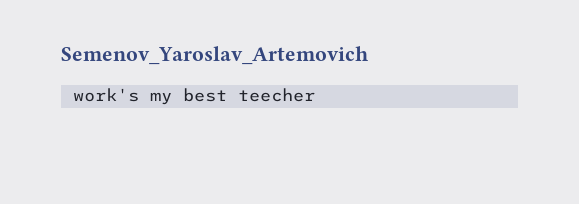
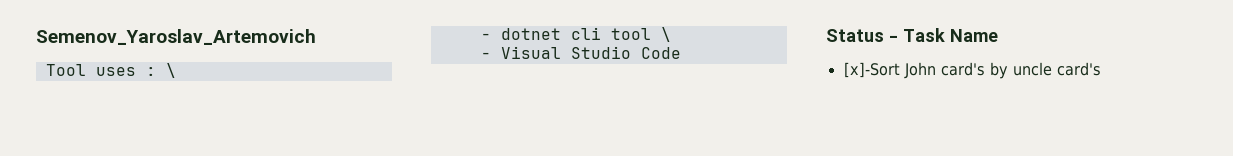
[72,88,315,105] work's my best teecher -> [45,63,176,78] [480,27,671,42] [480,46,681,59] [826,28,998,42] [843,62,1101,79] Tool uses : \ // - dotnet cli tool \ // - Visual Studio Code // Status - Task Name // [x]-Sort John card's by uncle card's

